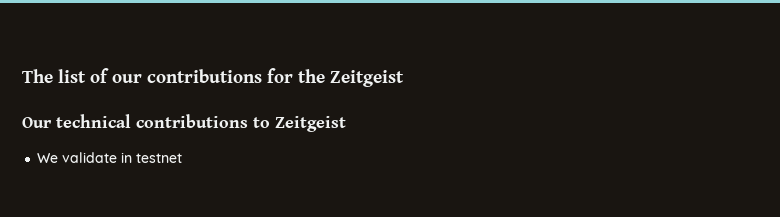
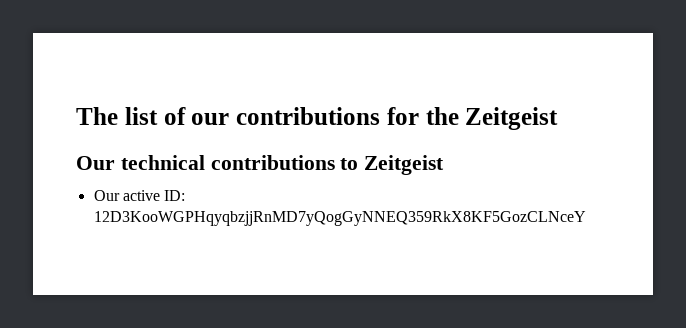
[37,152,183,163] We validate in testnet -> [93,190,186,201] [93,211,586,226] Our active ID: 12D3KooWGPHqyqbzjjRnMD7yQogGyNNEQ359RkX8KF5GozCLNceY

